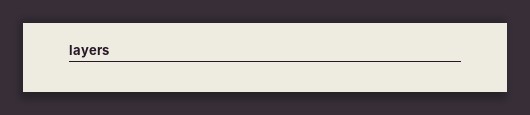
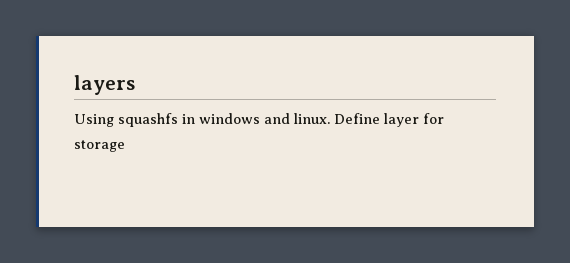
(109, 51) none -> [74,113,444,127] [74,140,125,152] // Using squashfs in windows and linux. Define layer for storage

